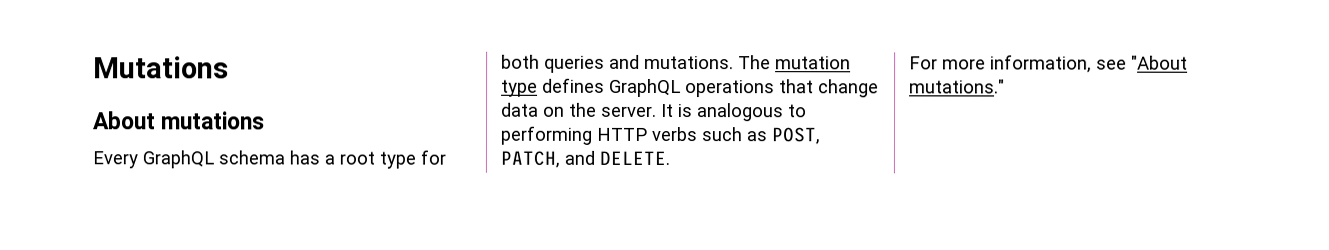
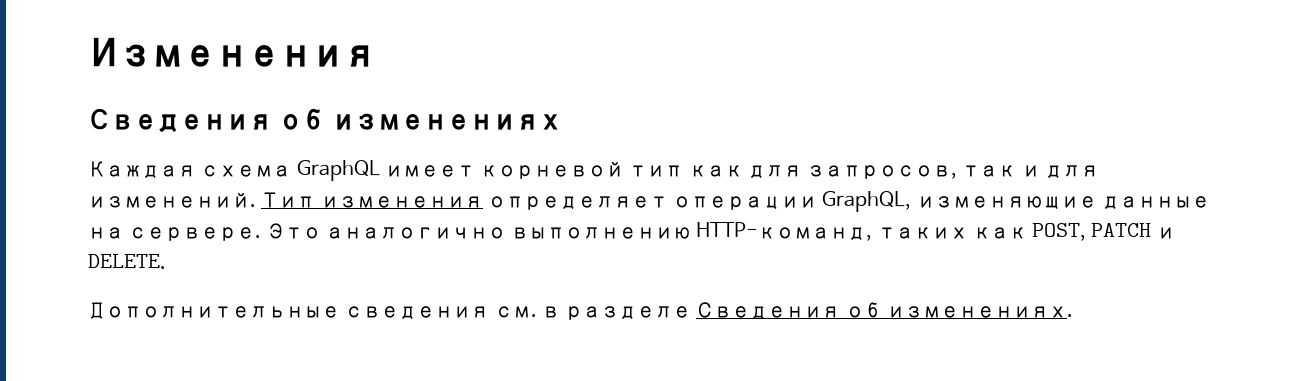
[93,56,229,79] [92,111,266,130] [92,149,446,169] [501,54,851,73] [501,77,879,98] [501,102,807,122] [500,125,820,145] [500,150,670,168] [909,54,1188,73] [909,79,1005,94] Mutations // About mutations // Every GraphQL schema has a root type for both queries and mutations. The mutation type defines GraphQL operations that change data on the server. It is analogous to performing HTTP verbs such as POST, PATCH, and DELETE. // For more information, see "About mutations." -> [88,37,376,67] [88,108,563,133] [88,160,1099,181] [88,191,1210,212] [88,222,1175,241] [88,254,166,269] [88,302,1073,320] Изменения // Сведения об изменениях // Каждая схема GraphQL имеет корневой тип как для запросов, так и для изменений. Тип изменения определяет операции GraphQL, изменяющие данные на сервере. Это аналогично выполнению HTTP-команд, таких как POST, PATCH и DELETE. // Дополнительные сведения см. в разделе Сведения об изменениях.

